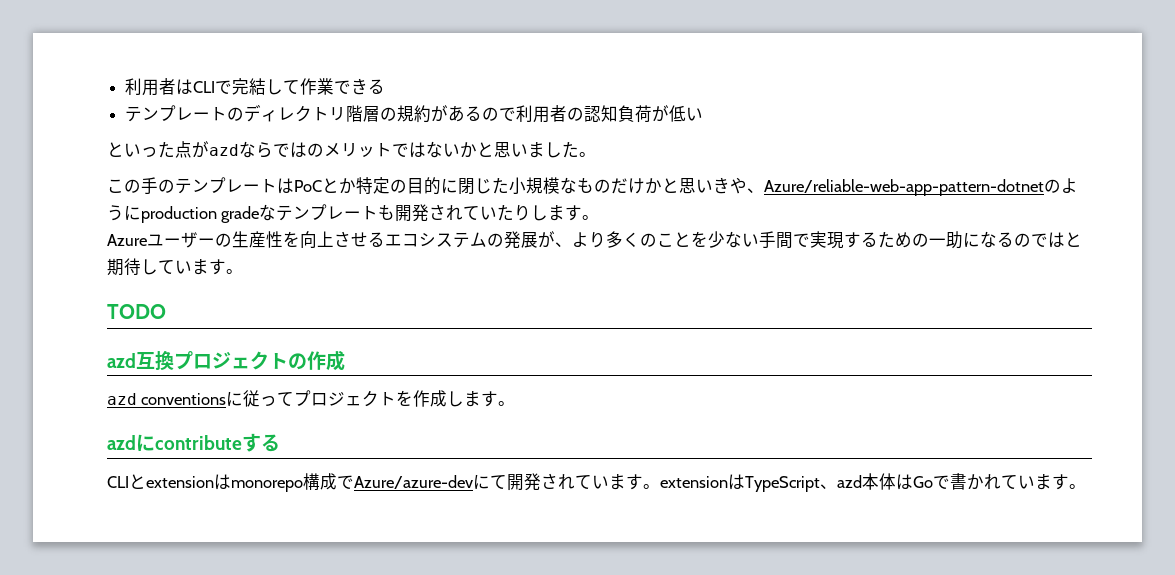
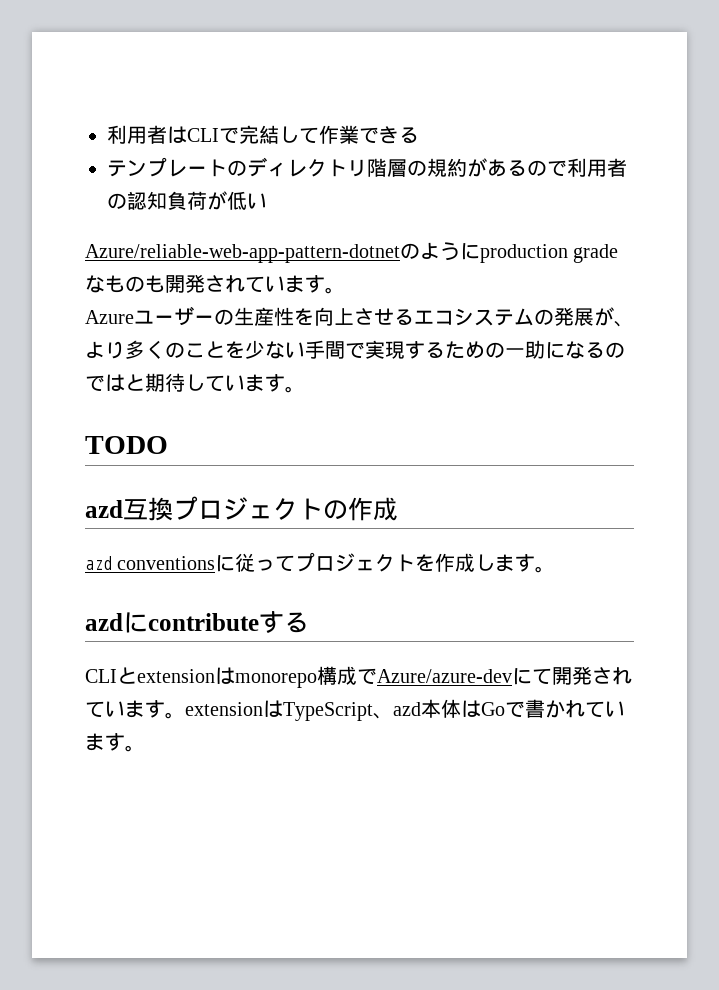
[107,141,596,158] [107,177,764,195] といった点がazdならではのメリットではないかと思いました。 // この手のテンプレートはPoCとか特定の目的に閉じた小規模なものだけかと思いきや、 -> (267, 201) none
[276,204,379,221] テンプレート -> [105,275,145,293] もの
[497,204,549,221] たりし -> (285, 284) none

